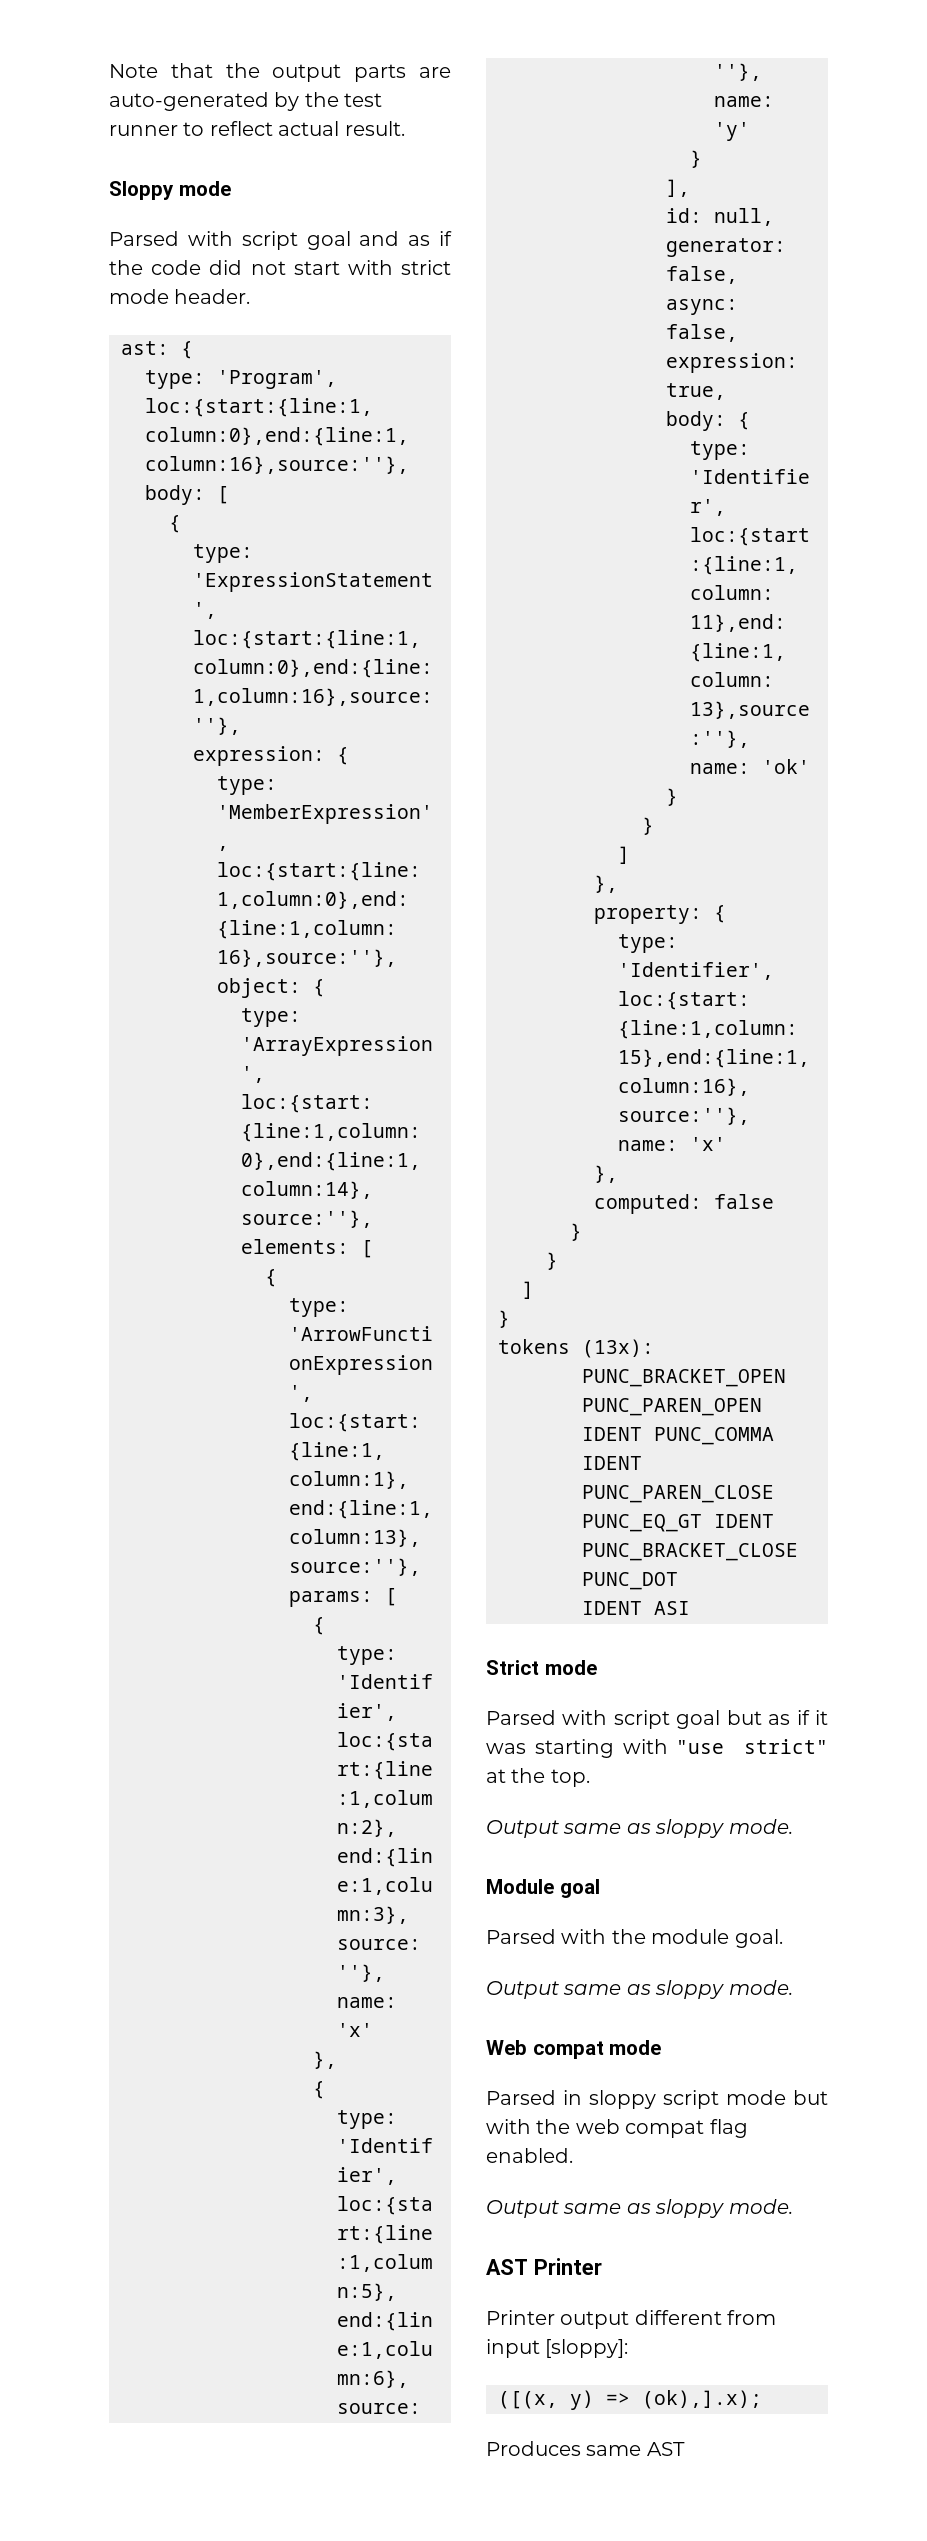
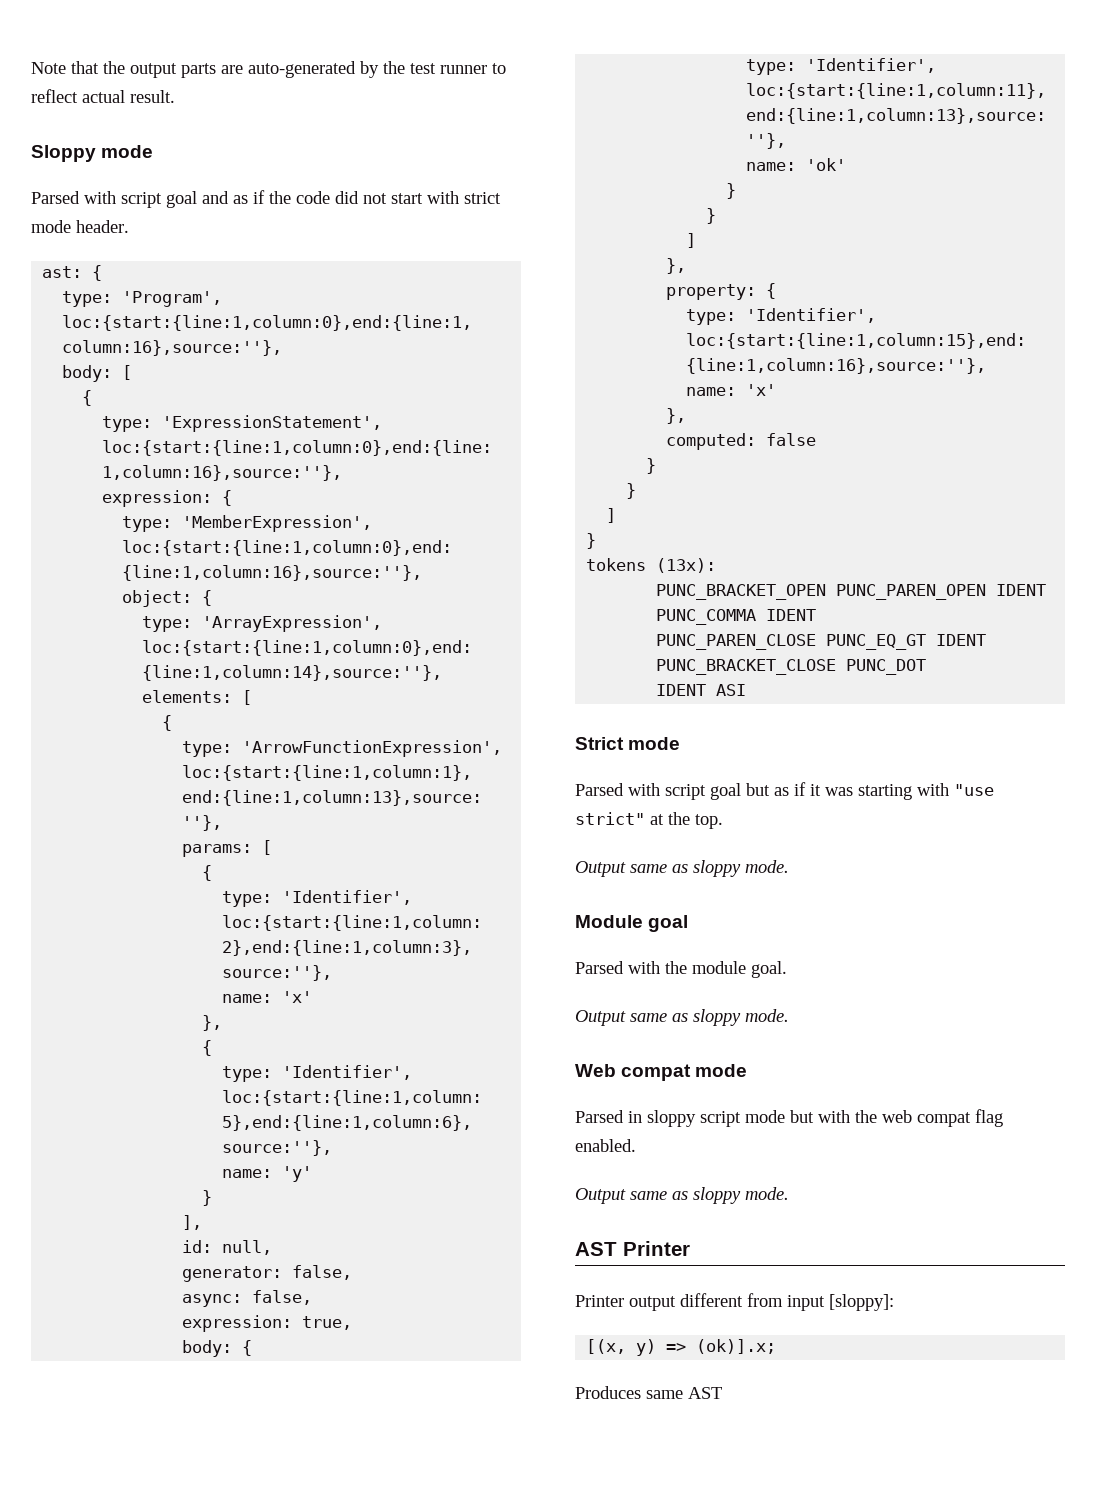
[498,2391,558,2409] ([(x, -> [586,1339,627,1354] [(x,
[642,2390,762,2409] (ok),].x); -> [696,1339,777,1354] (ok)].x;

